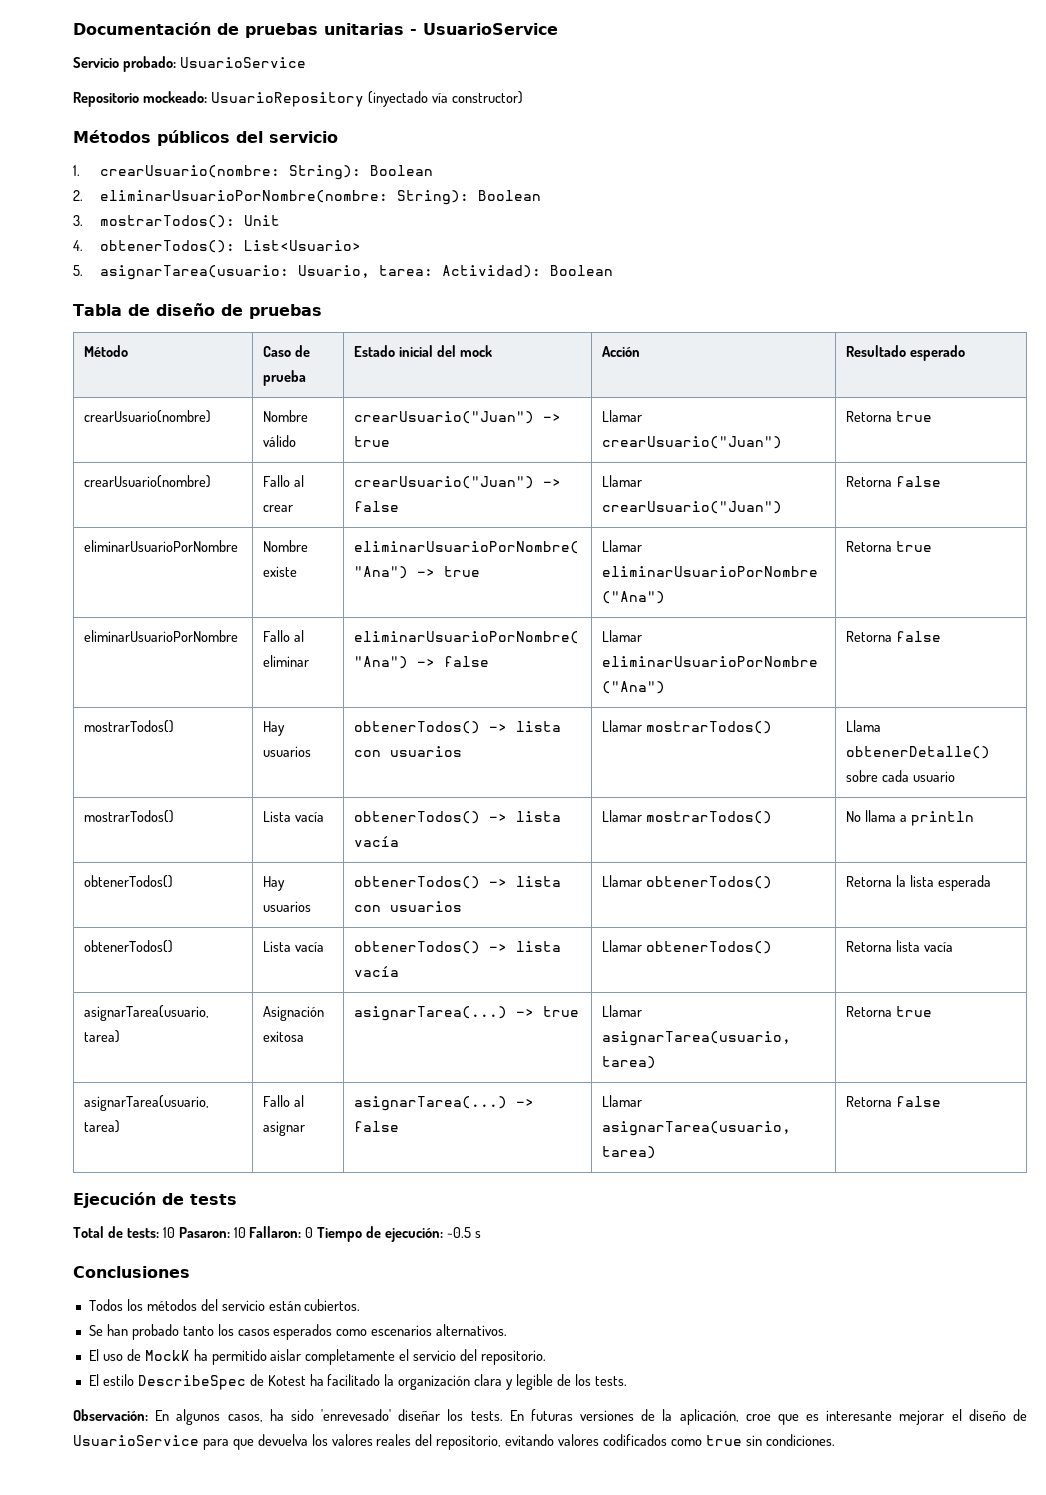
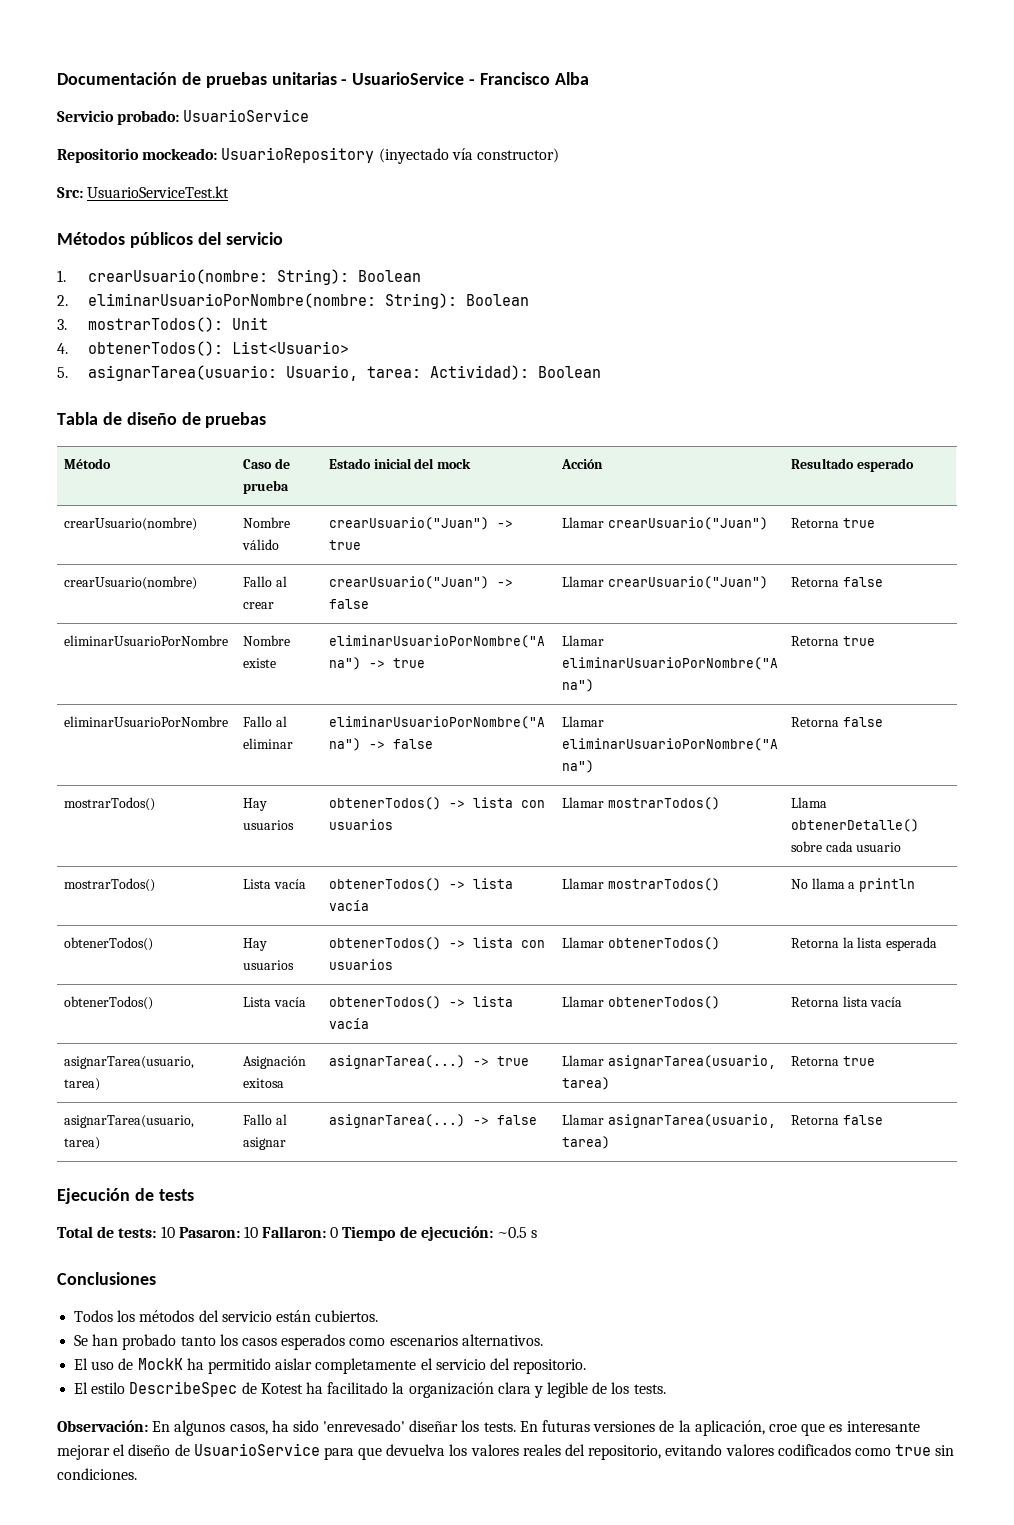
(558, 29) none -> [469,72,589,85] - Francisco Alba
(523, 97) none -> [57,186,230,198] // Src: UsuarioServiceTest.kt

